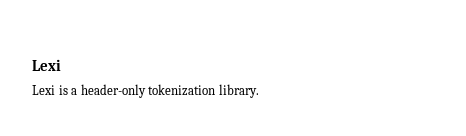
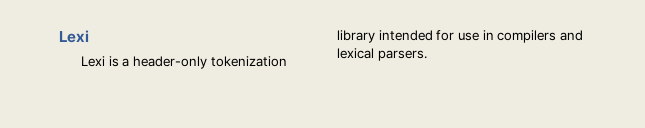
[218,84,259,98] library. -> [337,30,583,43] [337,48,427,61] library intended for use in compilers and lexical parsers.

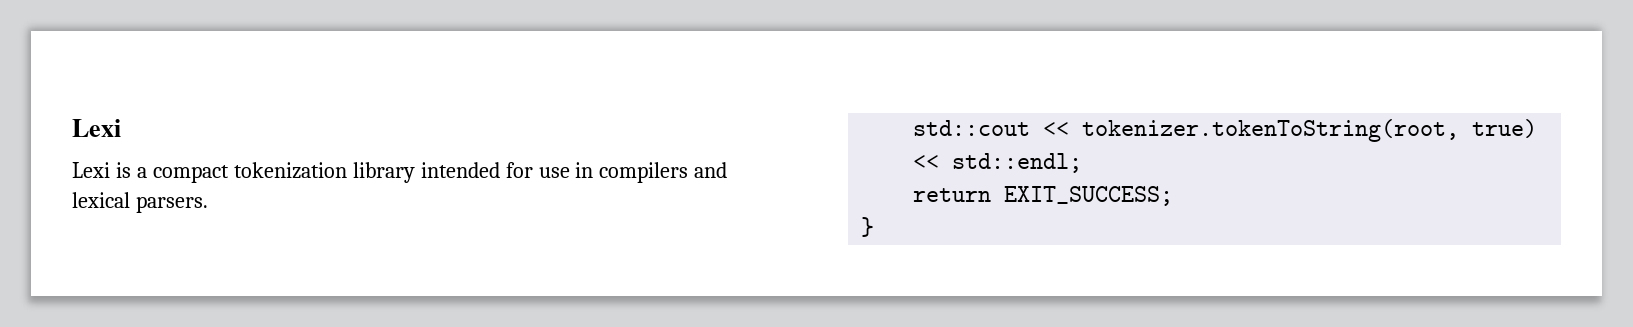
[133,56,208,69] header-only -> [152,165,229,183] compact
(427, 55) none -> [913,119,1538,142] [913,153,1083,173] [913,186,1174,206] [861,217,875,237] // std::cout << tokenizer.tokenToString(root, true) << std::endl; // return EXIT_SUCCESS; // }

